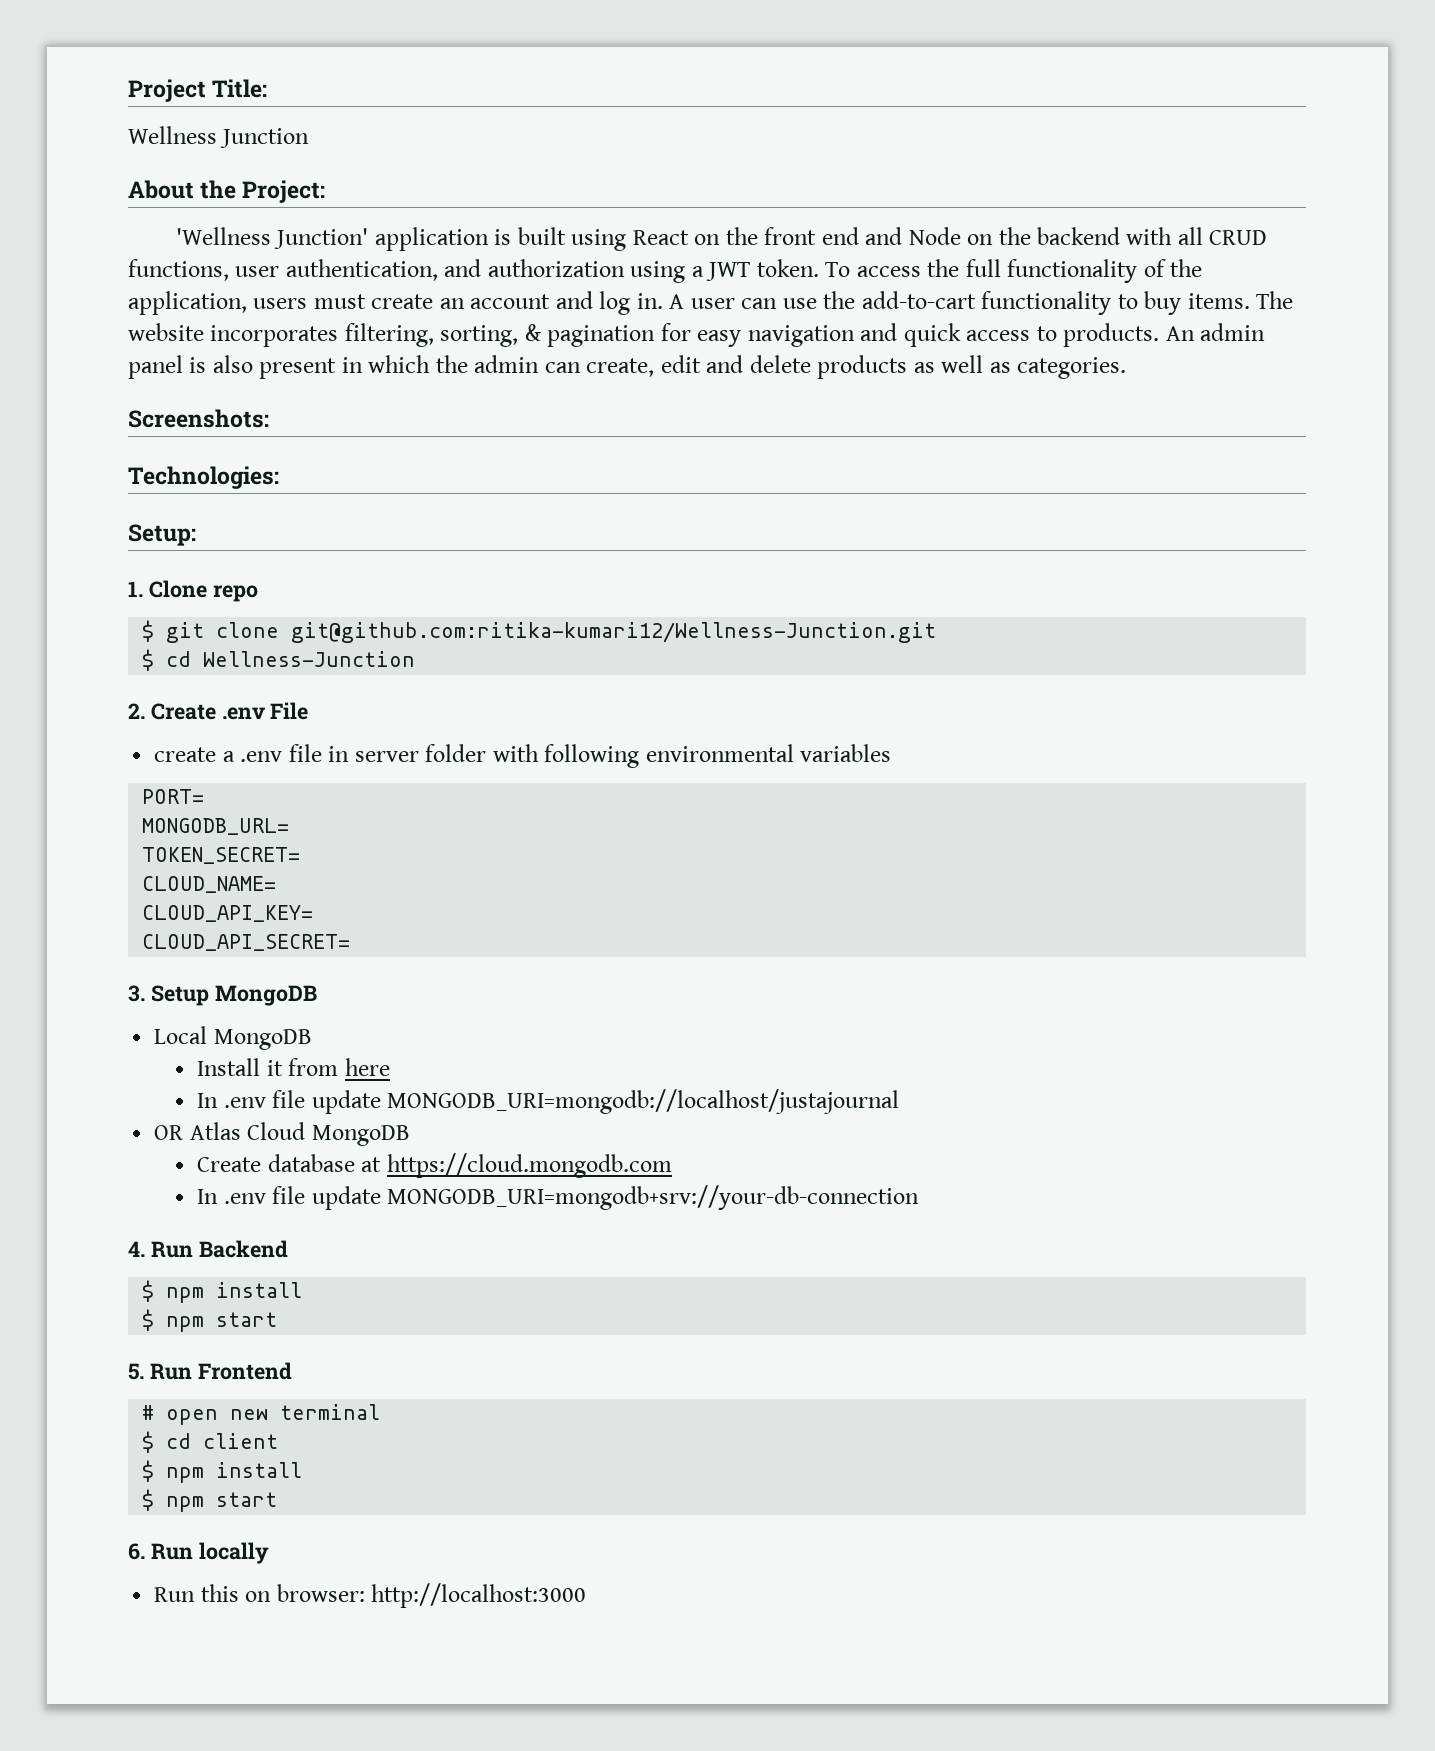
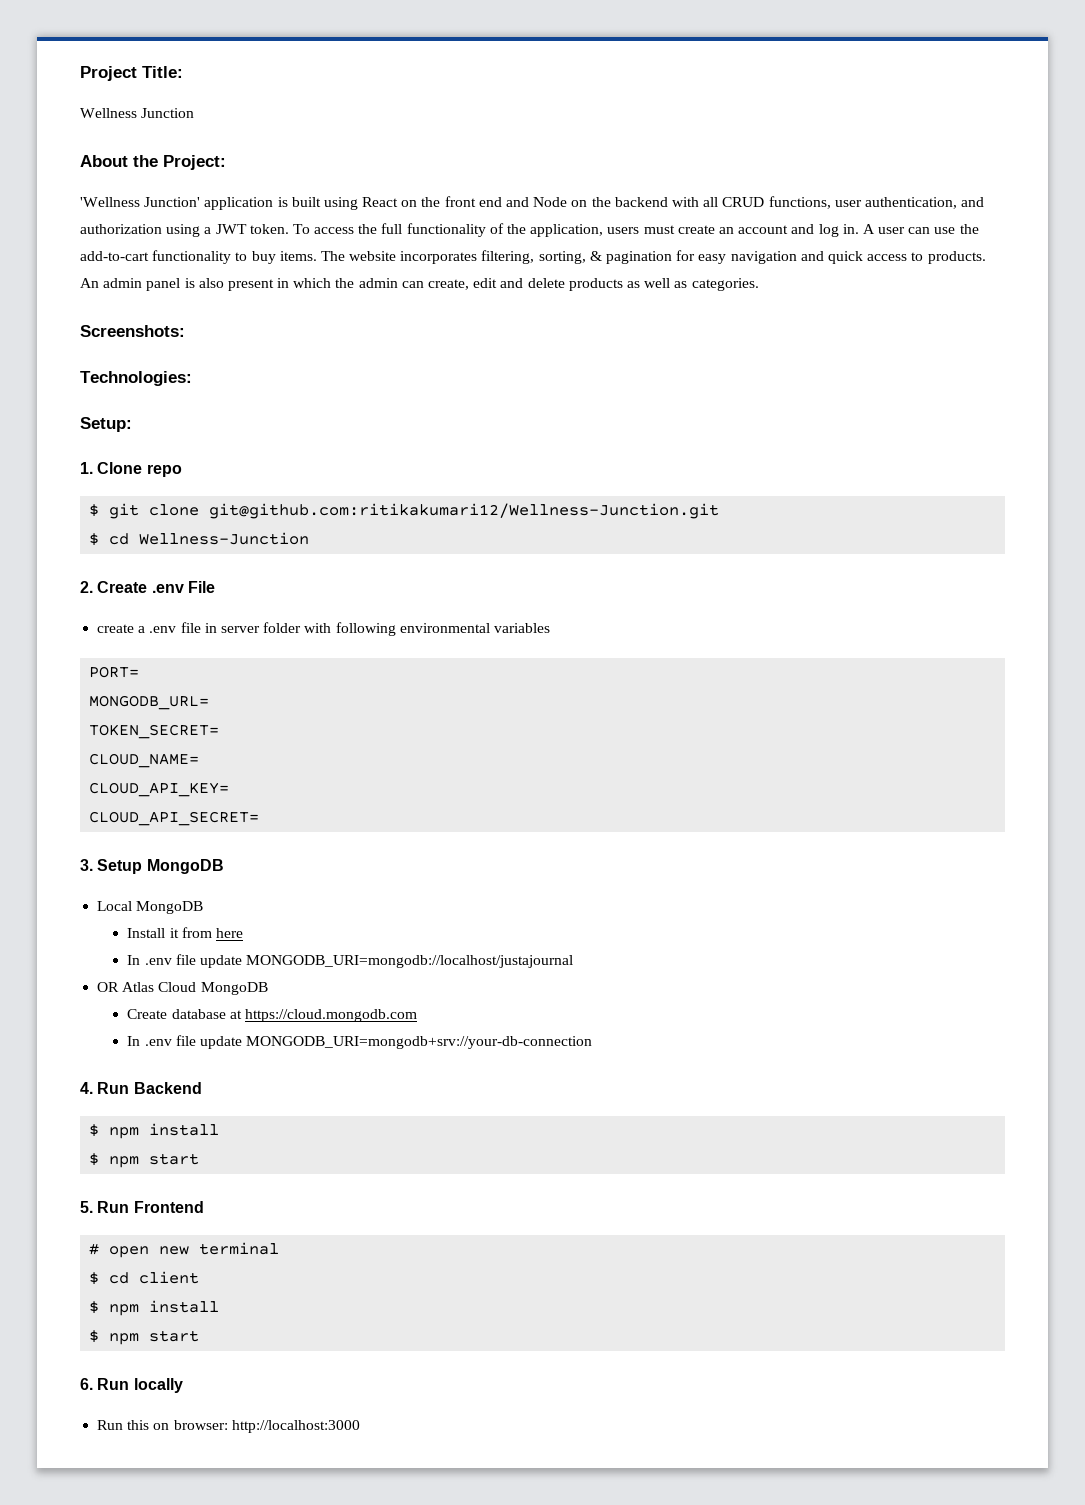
[291,622,937,643] git@github.com:ritika-kumari12/Wellness-Junction.git -> [209,503,720,519] git@github.com:ritikakumari12/Wellness-Junction.git

